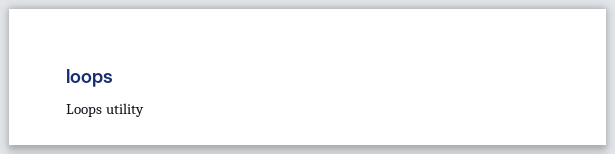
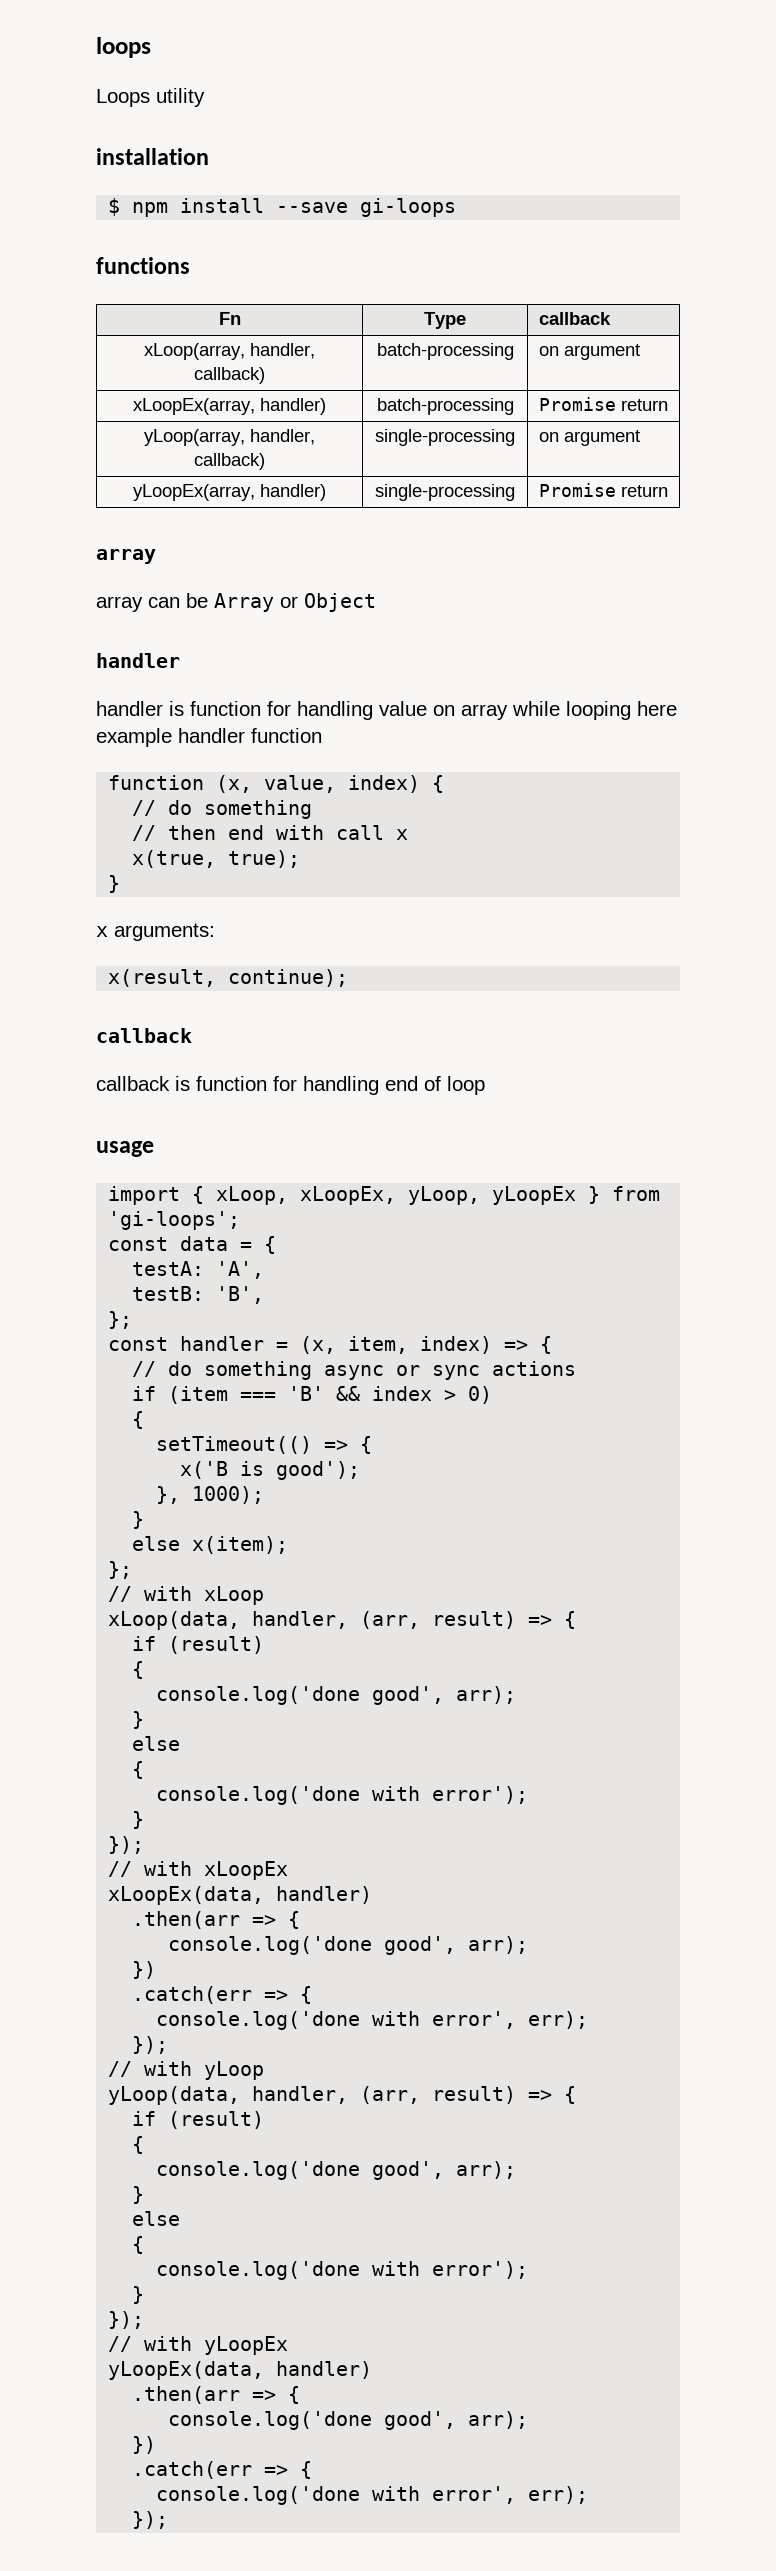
(144, 110) none -> [96,148,209,165] [108,198,457,217] [96,257,190,274] [218,312,241,325] [424,312,466,329] [538,312,611,325] [144,343,315,360] [194,367,265,384] [376,343,514,360] [538,344,640,360] [133,398,326,415] [376,398,514,415] [538,397,668,411] [144,429,315,446] [194,453,265,470] [375,429,515,446] [538,430,640,446] [133,484,326,501] [375,484,515,501] [538,483,668,497] [96,549,156,564] [96,593,376,612] [96,653,180,668] [96,701,677,720] [96,728,322,747] [108,775,445,793] [132,800,313,819] [132,825,409,841] [132,850,301,868] [108,875,121,893] [96,923,215,941] [108,969,349,987] [96,1028,192,1043] [96,1076,485,1095] [96,1141,154,1157] [108,1186,661,1205] [108,1211,241,1230] [108,1236,277,1254] [132,1261,265,1279] [132,1286,265,1304] [108,1311,133,1329] [108,1336,553,1354] [132,1361,577,1380] [132,1386,493,1404] [132,1411,145,1429] [156,1436,373,1454] [180,1461,361,1480] [156,1486,265,1504] [132,1511,145,1529] [132,1536,289,1554] [108,1561,133,1579] [108,1586,265,1605] [108,1611,577,1630] [132,1636,265,1654] [132,1661,145,1679] [156,1686,517,1705] [132,1711,145,1729] [132,1736,181,1751] [132,1761,145,1779] [156,1786,529,1805] [132,1811,145,1829] [108,1836,145,1854] [108,1861,289,1880] [108,1886,373,1905] [132,1911,301,1929] [168,1936,529,1955] [132,1961,157,1979] [132,1986,313,2004] [156,2011,589,2030] [132,2036,169,2054] [108,2061,265,2080] [108,2086,577,2105] [132,2111,265,2129] [132,2136,145,2154] [156,2161,517,2180] [132,2186,145,2204] [132,2211,181,2226] [132,2236,145,2254] [156,2261,529,2280] [132,2286,145,2304] [108,2311,145,2329] [108,2336,289,2355] [108,2361,373,2380] [132,2386,301,2404] [168,2411,529,2430] [132,2436,157,2454] [132,2461,313,2479] [156,2486,589,2505] [132,2511,169,2529] // installation // $ npm install --save gi-loops // functions // Fn | Type | callback // xLoop(array, handler, callback) | batch-processing | on argument // xLoopEx(array, handler) | batch-processing | Promise return // yLoop(array, handler, callback) | single-processing | on argument // yLoopEx(array, handler) | single-processing | Promise return // array // array can be Array or Object // handler // handler is function for handling value on array while looping here example handler function // function (x, value, index) { // // do something // // then end with call x // x(true, true); // } // x arguments: // x(result, continue); // callback // callback is function for handling end of loop // usage // import { xLoop, xLoopEx, yLoop, yLoopEx } from 'gi-loops'; // const data = { // testA: 'A', // testB: 'B', // }; // const handler = (x, item, index) => { // // do something async or sync actions // if (item === 'B' && index > 0) // { // setTimeout(() => { // x('B is good'); // }, 1000); // } // else x(item); // }; // // with xLoop // xLoop(data, handler, (arr, result) => { // if (result) // { // console.log('done good', arr); // } // else // { // console.log('done with error'); // } // }); // // with xLoopEx // xLoopEx(data, handler) // .then(arr => { // console.log('done good', arr); // }) // .catch(err => { // console.log('done with error', err); // }); // // with yLoop // yLoop(data, handler, (arr, result) => { // if (result) // { // console.log('done good', arr); // } // else // { // console.log('done with error'); // } // }); // // with yLoopEx // yLoopEx(data, handler) // .then(arr => { // console.log('done good', arr); // }) // .catch(err => { // console.log('done with error', err); // });

